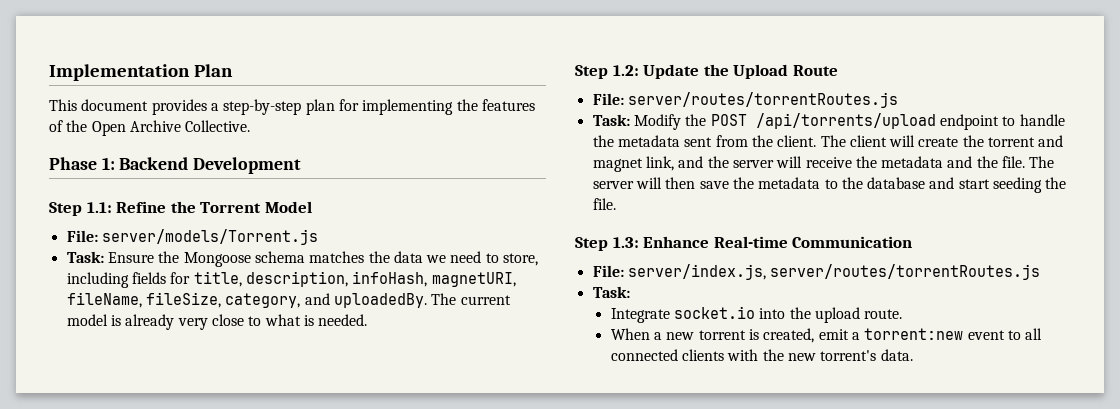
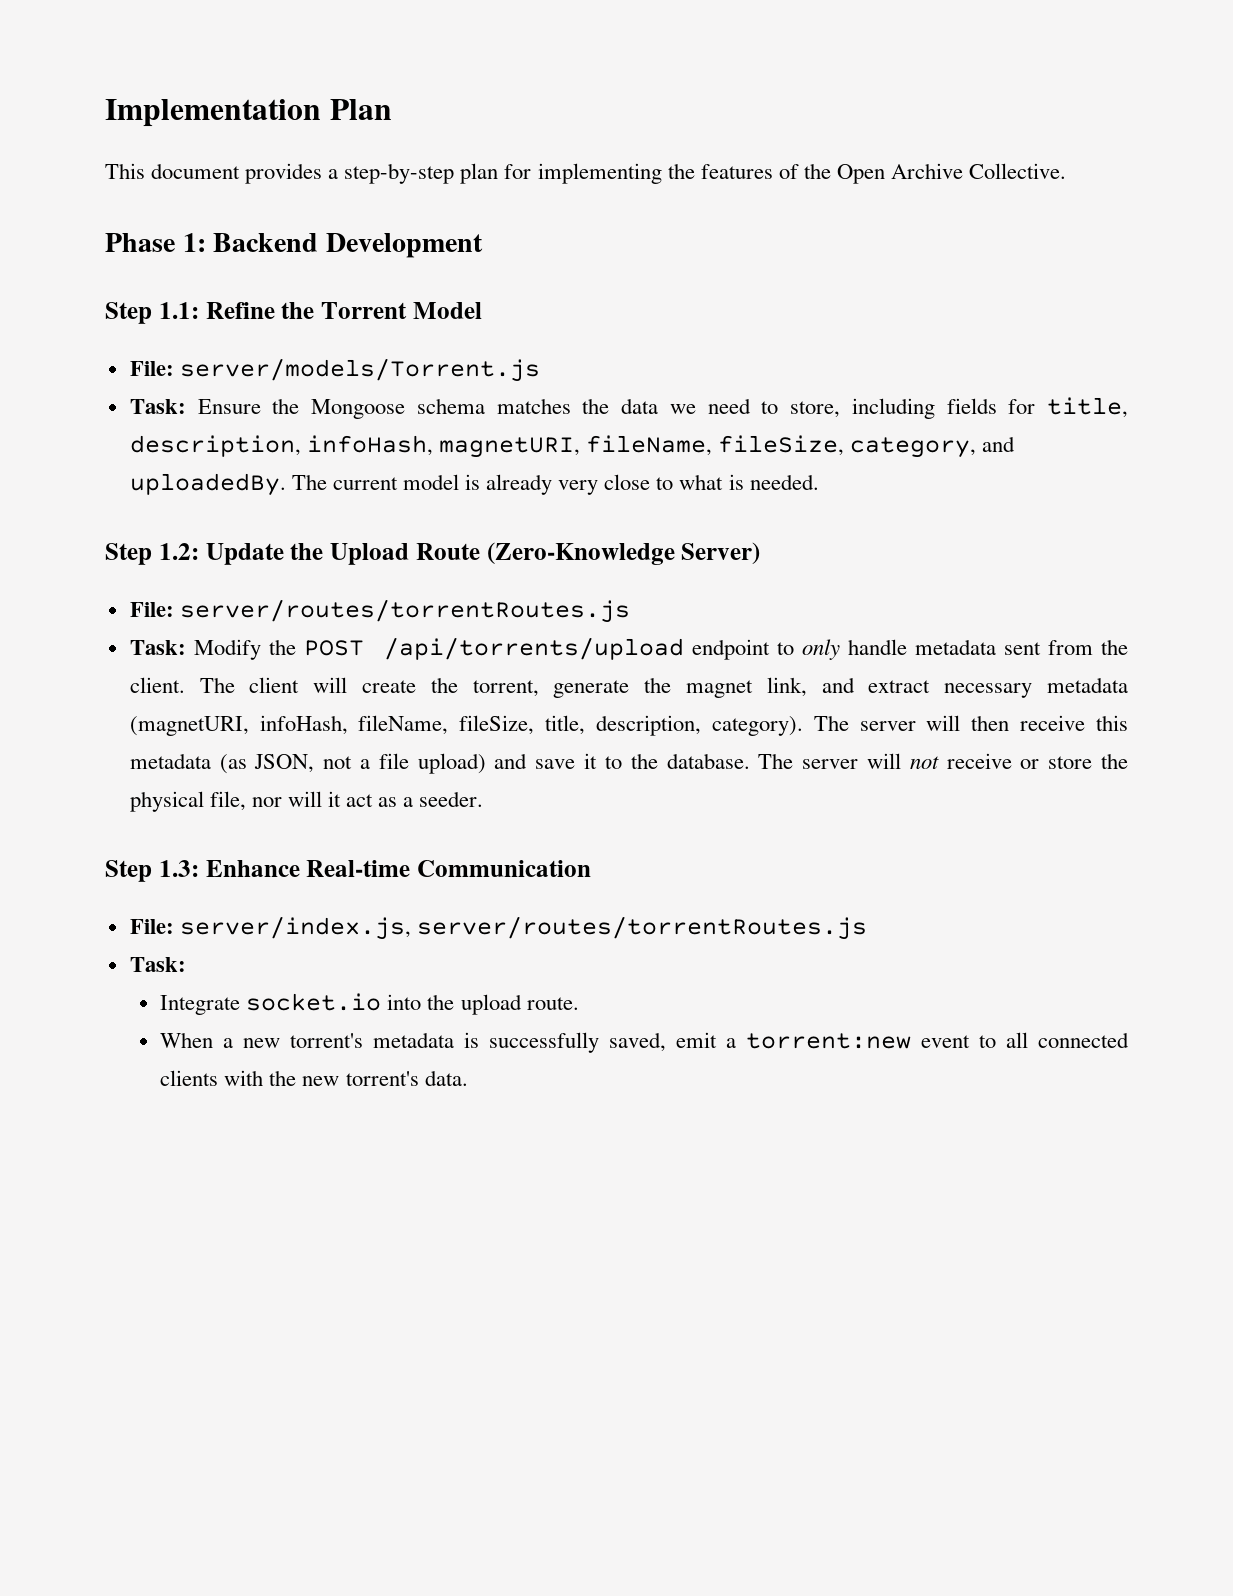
(838, 70) none -> [486,542,761,565] (Zero-Knowledge Server)
[1019,114,1065,126] [592,135,614,147] handle the -> [801,639,907,660] only handle
[988,135,1064,147] [592,156,1055,172] [592,177,1067,193] [592,198,616,210] torrent and magnet link, and the server will receive the metadata and the file. The server will then save the metadata to the database and start seeding the file. -> [472,677,1128,698] [129,715,1128,736] [129,753,1128,774] [129,791,484,812] torrent, generate the magnet link, and extract necessary metadata (magnetURI, infoHash, fileName, fileSize, title, description, category). The server will then receive this metadata (as JSON, not a file upload) and save it to the database. The server will not receive or store the physical file, nor will it act as a seeder.
[698,328,815,343] torrent is created, -> [290,1032,667,1053] torrent's metadata is successfully saved,

